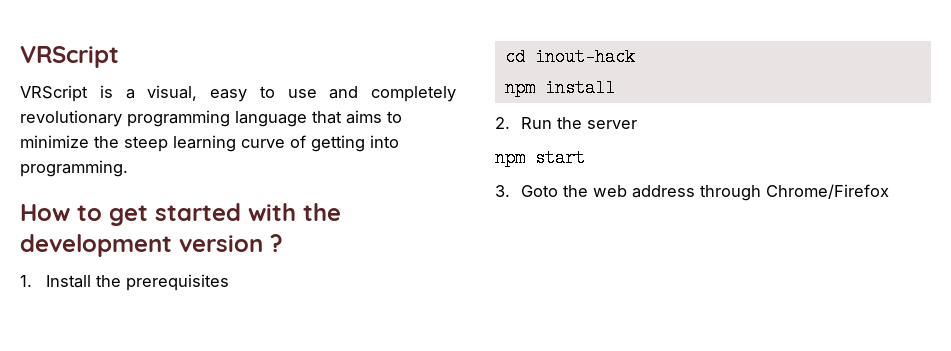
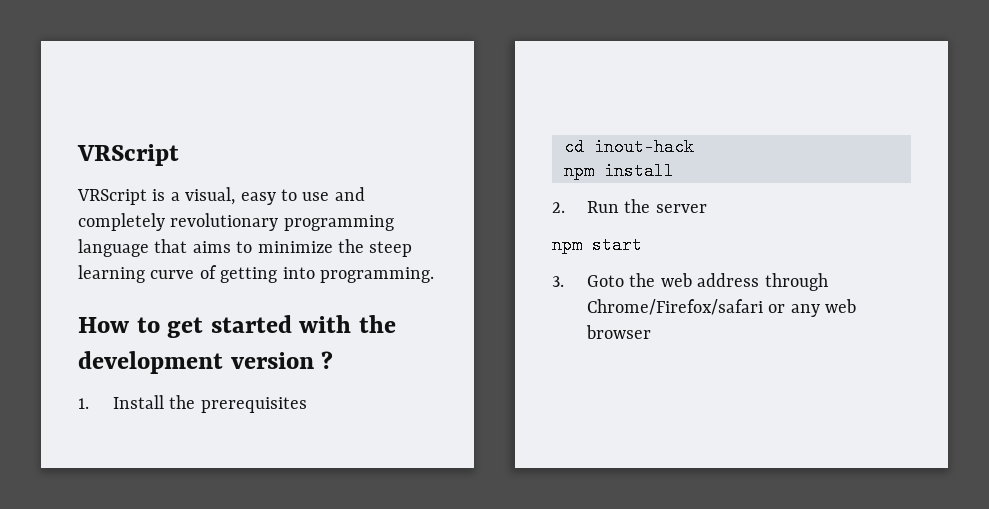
[765,184,889,199] Chrome/Firefox -> [586,299,857,317] [585,325,651,339] Chrome/Firefox/safari or any web browser

